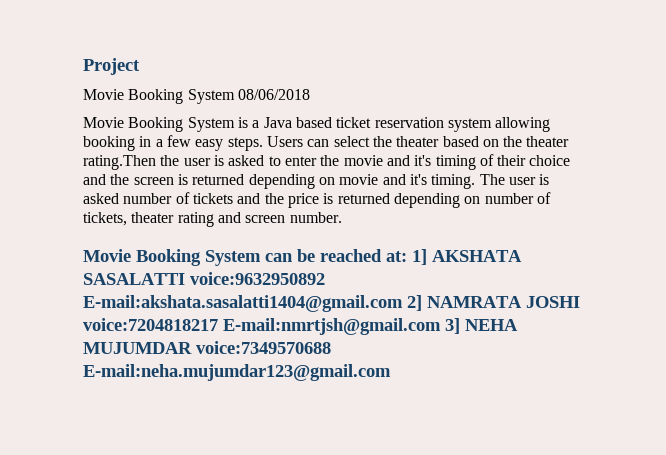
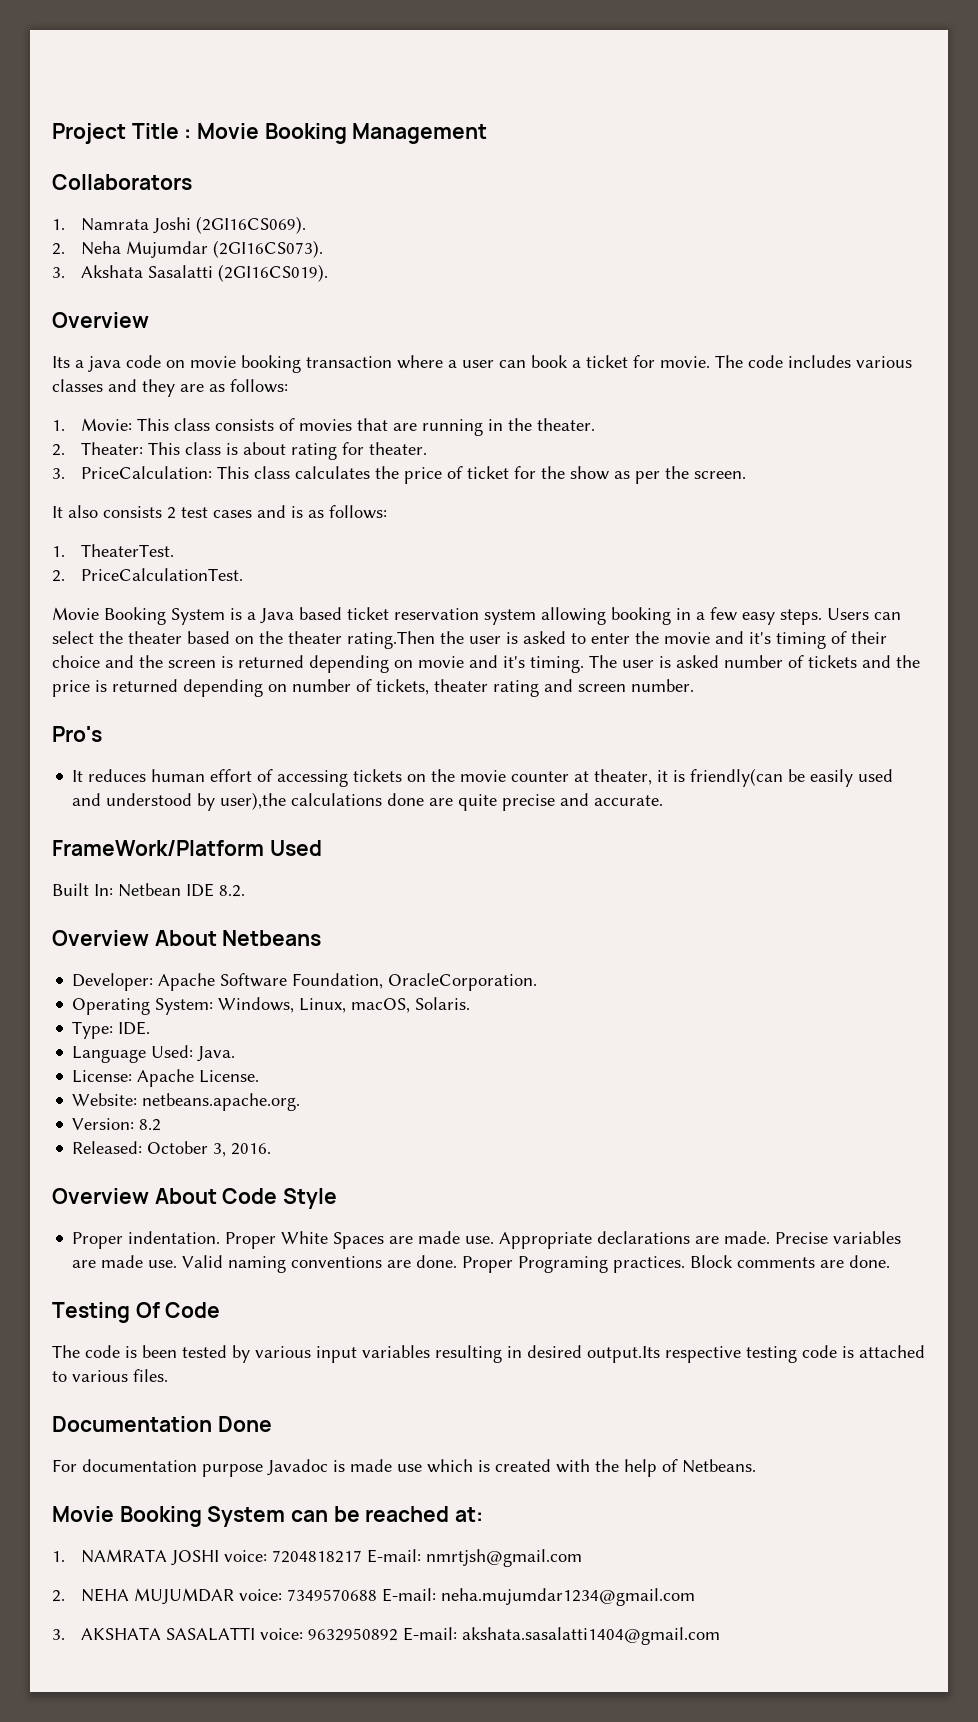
[83,89,310,104] // Movie Booking System 08/06/2018 -> [131,123,488,144] [52,174,192,190] [52,216,307,234] [52,240,324,258] [52,264,329,282] [52,312,149,328] [52,355,912,373] [52,379,288,397] [52,418,596,436] [52,442,428,460] [52,466,747,484] [52,505,387,519] [52,544,175,557] [52,568,244,582] Title : Movie Booking Management // Collaborators // 1. Namrata Joshi (2GI16CS069). // 2. Neha Mujumdar (2GI16CS073). // 3. Akshata Sasalatti (2GI16CS019). // Overview // Its a java code on movie booking transaction where a user can book a ticket for movie. The code includes various classes and they are as follows: // 1. Movie: This class consists of movies that are running in the theater. // 2. Theater: This class is about rating for theater. // 3. PriceCalculation: This class calculates the price of ticket for the show as per the screen. // It also consists 2 test cases and is as follows: // 1. TheaterTest. // 2. PriceCalculationTest.
(342, 217) none -> [52,726,102,742] [72,768,894,787] [72,792,664,811] [52,840,322,856] [52,883,245,897] [52,930,322,946] [72,973,538,991] [72,997,471,1015] [72,1021,151,1039] [72,1045,236,1063] [72,1069,260,1087] [72,1093,301,1111] [72,1118,162,1131] [72,1141,272,1157] [52,1188,338,1209] [72,1231,902,1249] [72,1255,891,1273] [52,1302,221,1323] [52,1345,925,1363] [52,1369,168,1382] [52,1416,272,1432] [52,1459,756,1477] // Pro's // It reduces human effort of accessing tickets on the movie counter at theater, it is friendly(can be easily used and understood by user),the calculations done are quite precise and accurate. // FrameWork/Platform Used // Built In: Netbean IDE 8.2. // Overview About Netbeans // Developer: Apache Software Foundation, OracleCorporation. // Operating System: Windows, Linux, macOS, Solaris. // Type: IDE. // Language Used: Java. // License: Apache License. // Website: netbeans.apache.org. // Version: 8.2 // Released: October 3, 2016. // Overview About Code Style // Proper indentation. Proper White Spaces are made use. Appropriate declarations are made. Precise variables are made use. Valid naming conventions are done. Proper Programing practices. Block comments are done. // Testing Of Code // The code is been tested by various input variables resulting in desired output.Its respective testing code is attached to various files. // Documentation Done // For documentation purpose Javadoc is made use which is created with the help of Netbeans.
[412,249,522,265] [83,272,325,285] [83,295,580,312] [83,318,518,335] [83,341,331,354] [83,364,391,381] 1] AKSHATA SASALATTI voice:9632950892 E-mail:akshata.sasalatti1404@gmail.com 2] NAMRATA JOSHI voice:7204818217 E-mail:nmrtjsh@gmail.com 3] NEHA MUJUMDAR voice:7349570688 E-mail:neha.mujumdar123@gmail.com -> [52,1549,583,1567] [52,1588,696,1606] [52,1627,721,1645] // 1. NAMRATA JOSHI voice: 7204818217 E-mail: nmrtjsh@gmail.com // 2. NEHA MUJUMDAR voice: 7349570688 E-mail: neha.mujumdar1234@gmail.com // 3. AKSHATA SASALATTI voice: 9632950892 E-mail: akshata.sasalatti1404@gmail.com

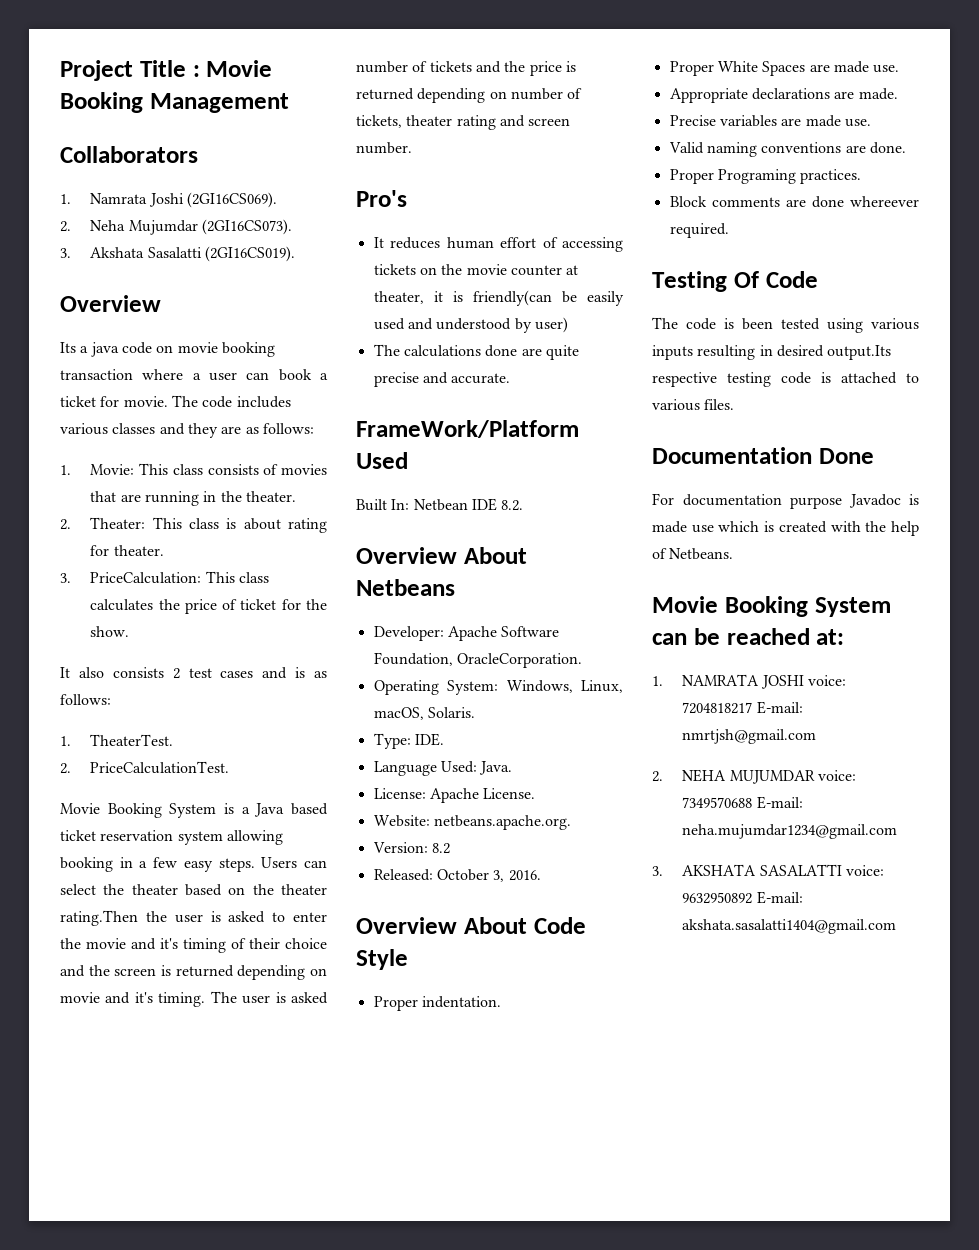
[570,466,747,484] show as per the screen. -> [90,626,130,637] show.
[220,792,287,810] user),the -> [534,317,568,333] [373,344,400,356] user) // The
(221, 1237) none -> (501, 1002) //
(495, 1240) none -> (900, 69) //
(771, 1237) none -> (898, 94) //
(178, 1264) none -> (871, 123) //
(458, 1261) none -> (906, 148) //
(686, 1264) none -> (862, 176) //
[849,1255,891,1268] done. -> [811,196,919,208] [669,223,729,238] done whereever required.
[232,1345,430,1363] by various input variables -> [827,318,919,333] [652,345,693,360] using various inputs

